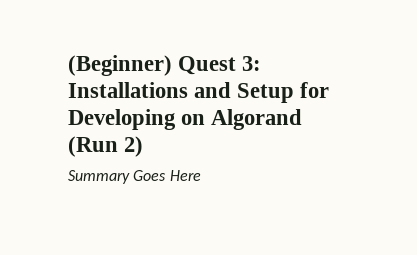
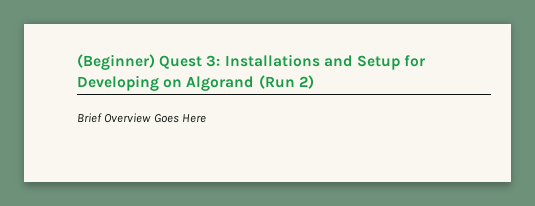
[68,170,130,184] Summary -> [77,113,152,123] Brief Overview

